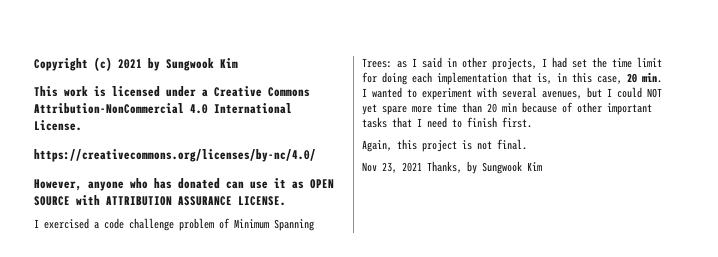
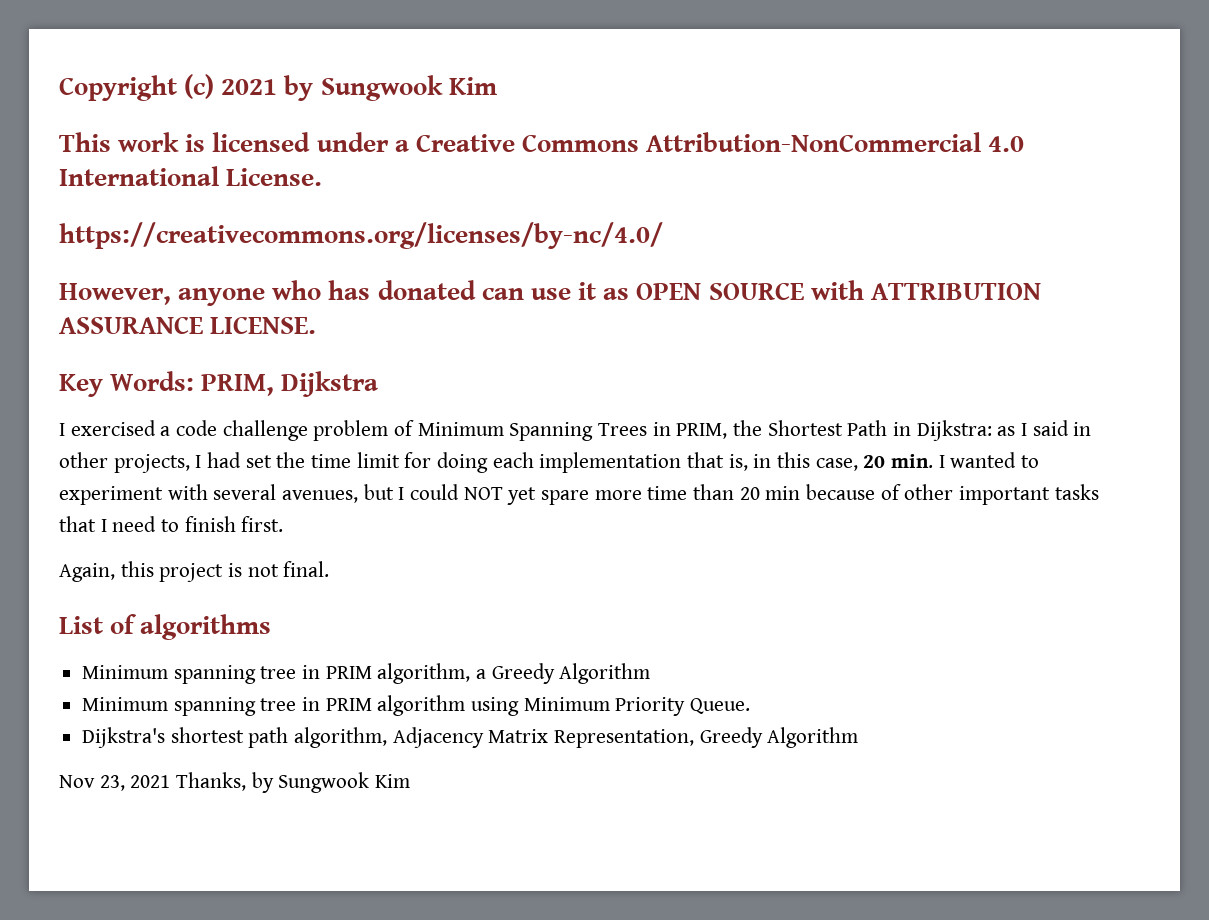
(286, 201) none -> [59,371,379,397] // Key Words: PRIM, Dijkstra
[362,58,392,68] Trees: -> [598,420,992,441] Trees in PRIM, the Shortest Path in Dijkstra:
(527, 144) none -> [59,614,272,640] [82,663,651,684] [82,695,751,716] [82,727,859,748] // List of algorithms // Minimum spanning tree in PRIM algorithm, a Greedy Algorithm // Minimum spanning tree in PRIM algorithm using Minimum Priority Queue. // Dijkstra's shortest path algorithm, Adjacency Matrix Representation, Greedy Algorithm

